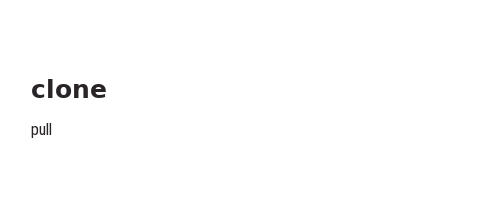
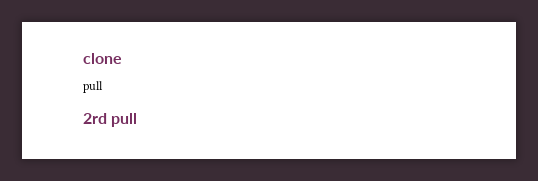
(52, 130) none -> [83,113,138,127] // 2rd pull

